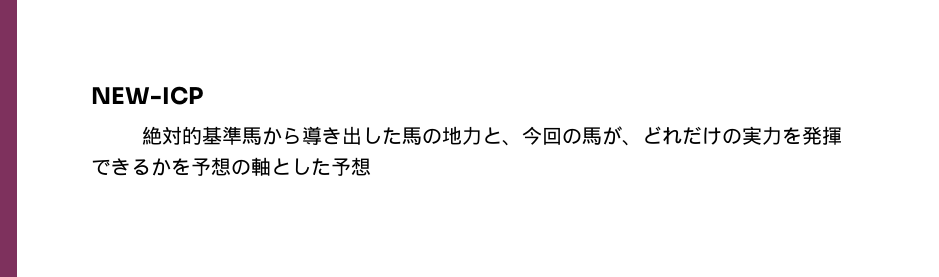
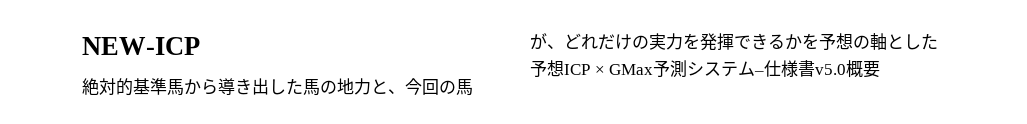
(371, 166) none -> [564,60,881,78] ICP × GMax予測システム–仕様書v5.0概要

